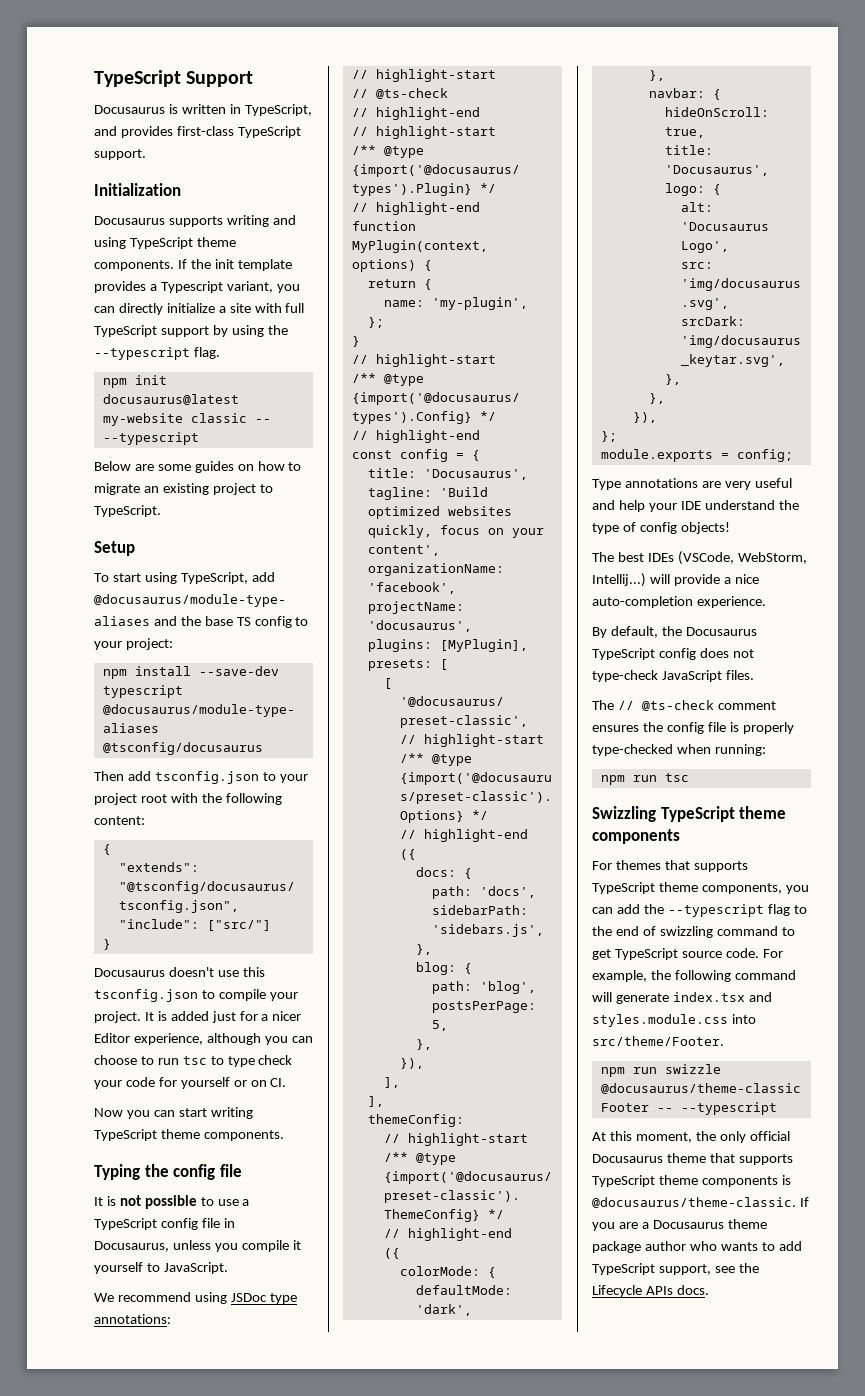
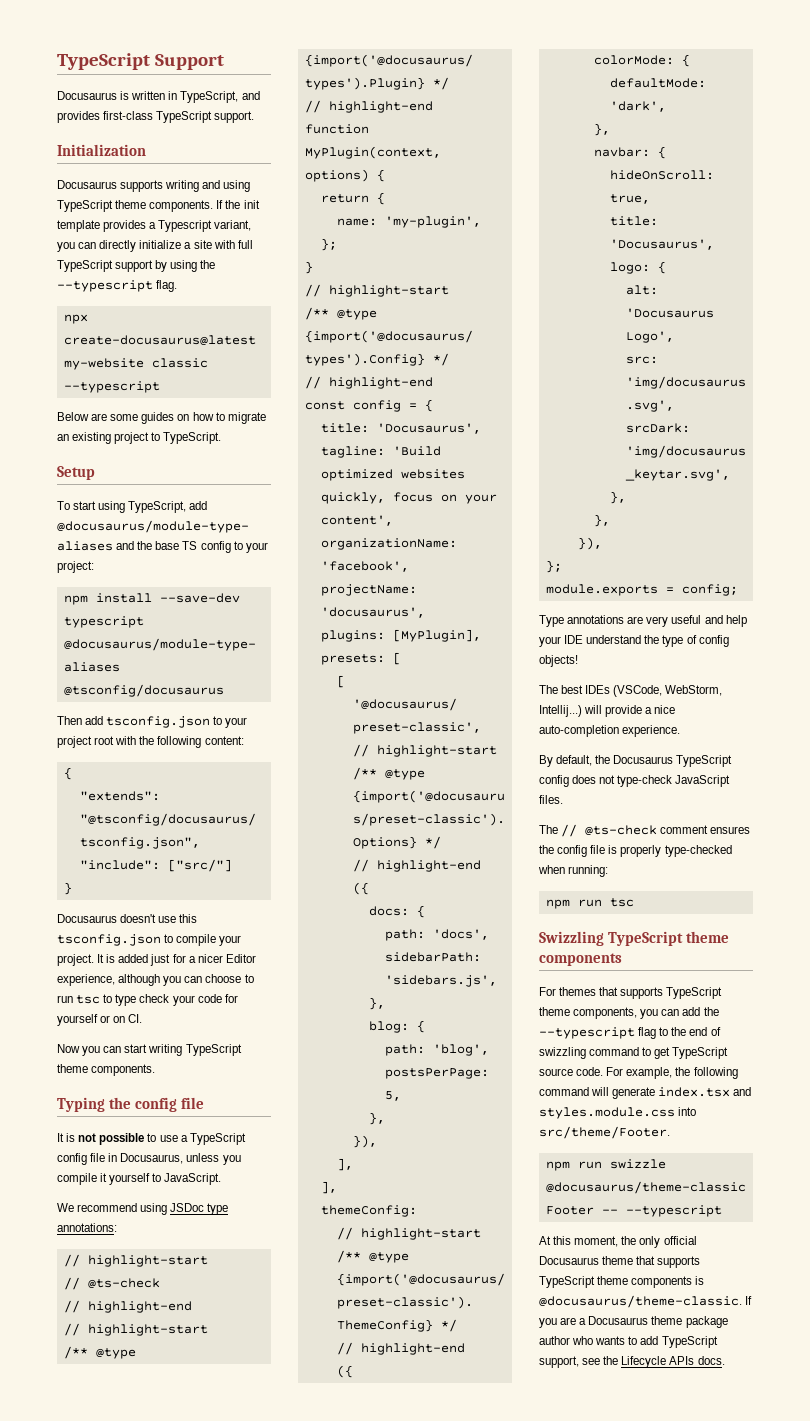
[102,375,167,388] [102,394,239,405] npm init docusaurus@latest -> [63,314,88,324] [63,335,256,346] npx create-docusaurus@latest
[254,419,271,423] -- -> (208, 363) none

